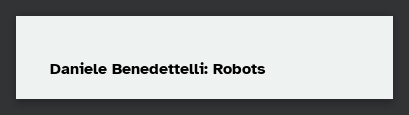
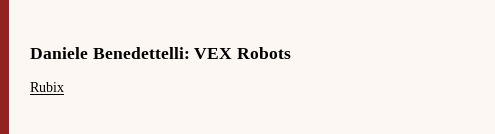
(208, 68) none -> [194,48,233,59] VEX
(266, 69) none -> [30,82,64,92] // Rubix

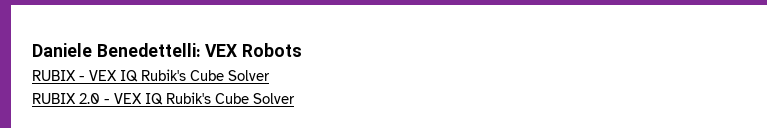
[30,82,64,92] Rubix -> [32,69,270,82] [32,92,295,105] RUBIX - VEX IQ Rubik's Cube Solver // RUBIX 2.0 - VEX IQ Rubik's Cube Solver

